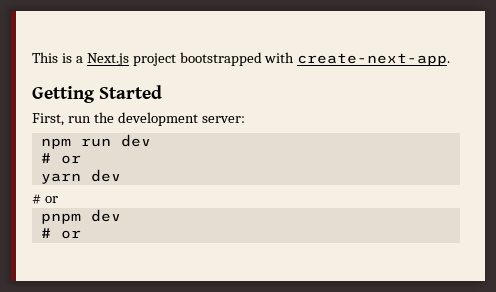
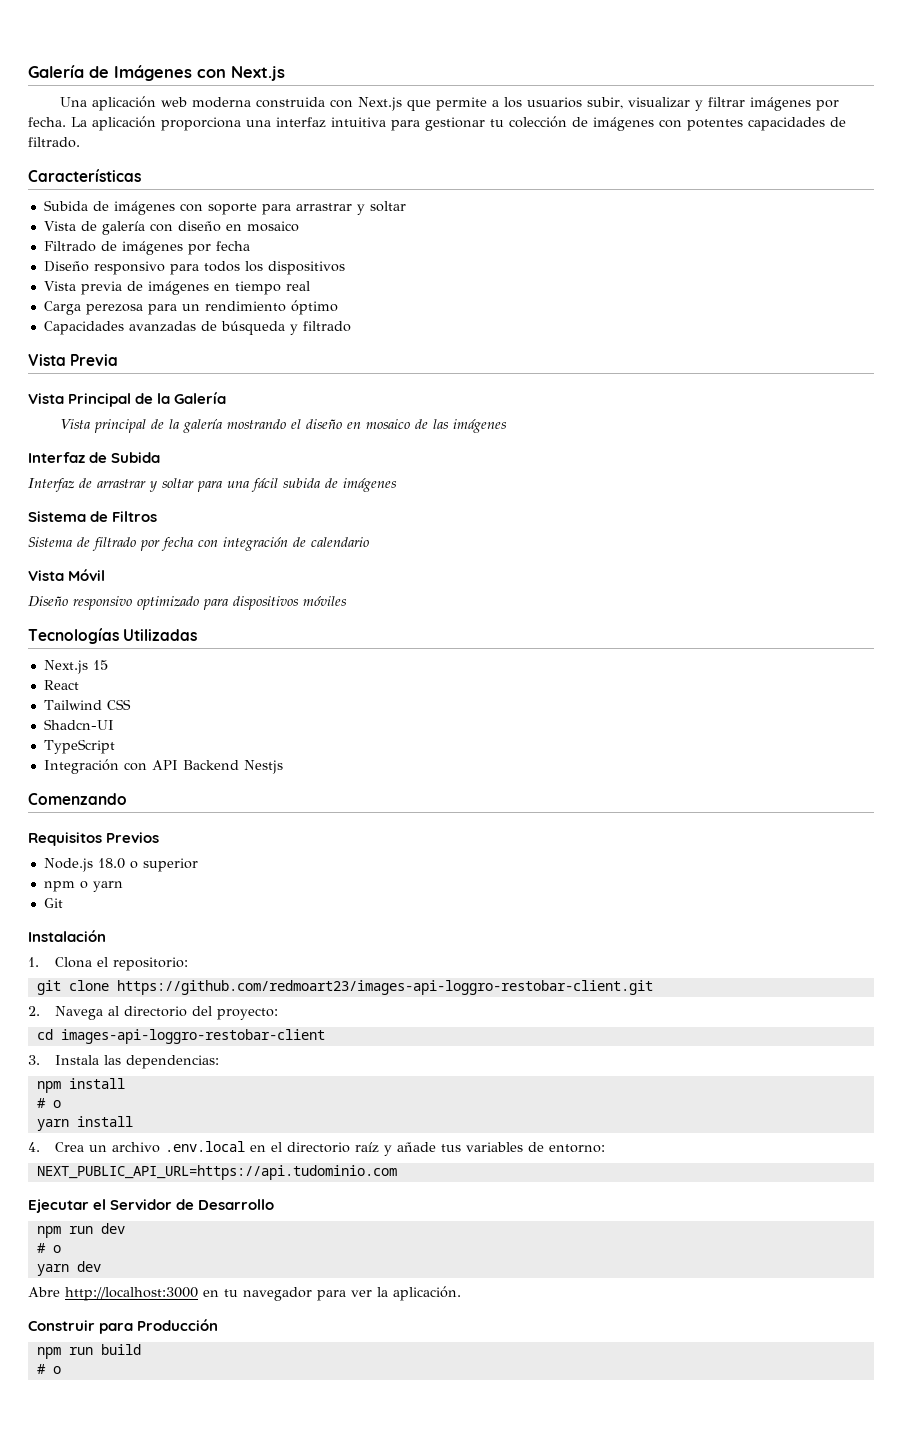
[32,52,451,66] [32,85,162,103] [32,112,245,126] This is a Next.js project bootstrapped with create-next-app. // Getting Started // First, run the development server: -> [28,65,285,81] [60,96,840,111] [28,116,846,131] [28,137,80,148] [28,169,141,182] [43,200,406,215] [43,221,299,235] [43,241,250,255] [43,261,345,275] [43,281,310,295] [43,300,338,315] [43,321,351,335] [28,354,119,366] [28,392,227,407] [60,419,508,433] [28,452,161,463] [28,478,397,492] [28,511,158,522] [28,537,369,551] [28,569,106,581] [28,596,347,610] [28,628,198,644] [43,660,108,674] [43,680,79,690] [43,699,131,710] [43,719,114,730] [43,739,115,754] [43,759,283,774] [28,793,127,805] [28,832,160,846] [43,858,198,872] [43,881,123,892] [43,898,63,908] [28,930,106,942] [28,957,188,971] [36,980,653,995] [28,1006,278,1020] [36,1029,325,1044] [28,1055,219,1069] [36,1078,125,1093] [36,1098,61,1108] [36,1116,133,1131] [28,1141,605,1156] [36,1165,397,1180] [28,1199,275,1213] Galería de Imágenes con Next.js // Una aplicación web moderna construida con Next.js que permite a los usuarios subir, visualizar y filtrar imágenes por fecha. La aplicación proporciona una interfaz intuitiva para gestionar tu colección de imágenes con potentes capacidades de filtrado. // Características // Subida de imágenes con soporte para arrastrar y soltar // Vista de galería con diseño en mosaico // Filtrado de imágenes por fecha // Diseño responsivo para todos los dispositivos // Vista previa de imágenes en tiempo real // Carga perezosa para un rendimiento óptimo // Capacidades avanzadas de búsqueda y filtrado // Vista Previa // Vista Principal de la Galería // Vista principal de la galería mostrando el diseño en mosaico de las imágenes // Interfaz de Subida // Interfaz de arrastrar y soltar para una fácil subida de imágenes // Sistema de Filtros // Sistema de filtrado por fecha con integración de calendario // Vista Móvil // Diseño responsivo optimizado para dispositivos móviles // Tecnologías Utilizadas // Next.js 15 // React // Tailwind CSS // Shadcn-UI // TypeScript // Integración con API Backend Nestjs // Comenzando // Requisitos Previos // Node.js 18.0 o superior // npm o yarn // Git // Instalación // 1. Clona el repositorio: // git clone https://github.com/redmoart23/images-api-loggro-restobar-client.git // 2. Navega al directorio del proyecto: // cd images-api-loggro-restobar-client // 3. Instala las dependencias: // npm install // # o // yarn install // 4. Crea un archivo .env.local en el directorio raíz y añade tus variables de entorno: // NEXT_PUBLIC_API_URL=https://api.tudominio.com // Ejecutar el Servidor de Desarrollo
[60,155,81,164] or -> [52,1245,61,1253] o
[32,194,58,204] [40,209,121,224] [40,228,81,239] # or // pnpm dev // # or -> [28,1286,461,1301] [28,1319,219,1334] [36,1344,141,1359] [36,1364,61,1374] Abre http://localhost:3000 en tu navegador para ver la aplicación. // Construir para Producción // npm run build // # o

